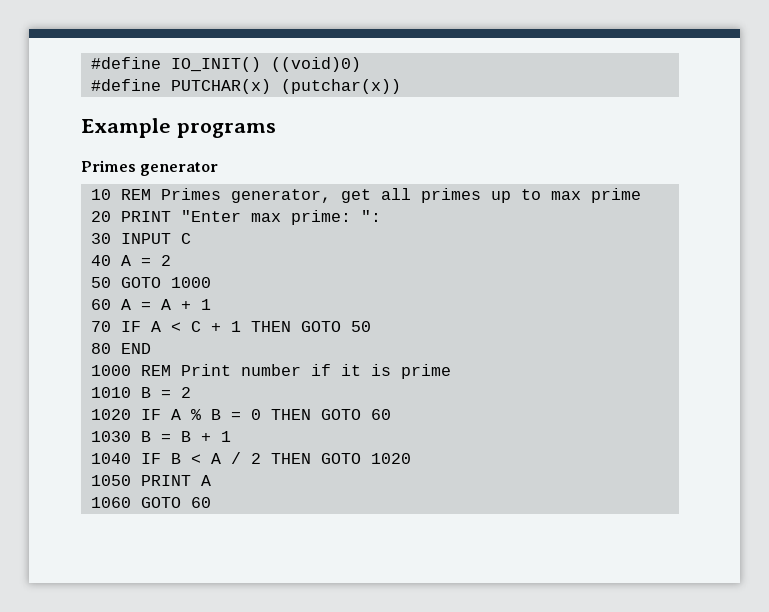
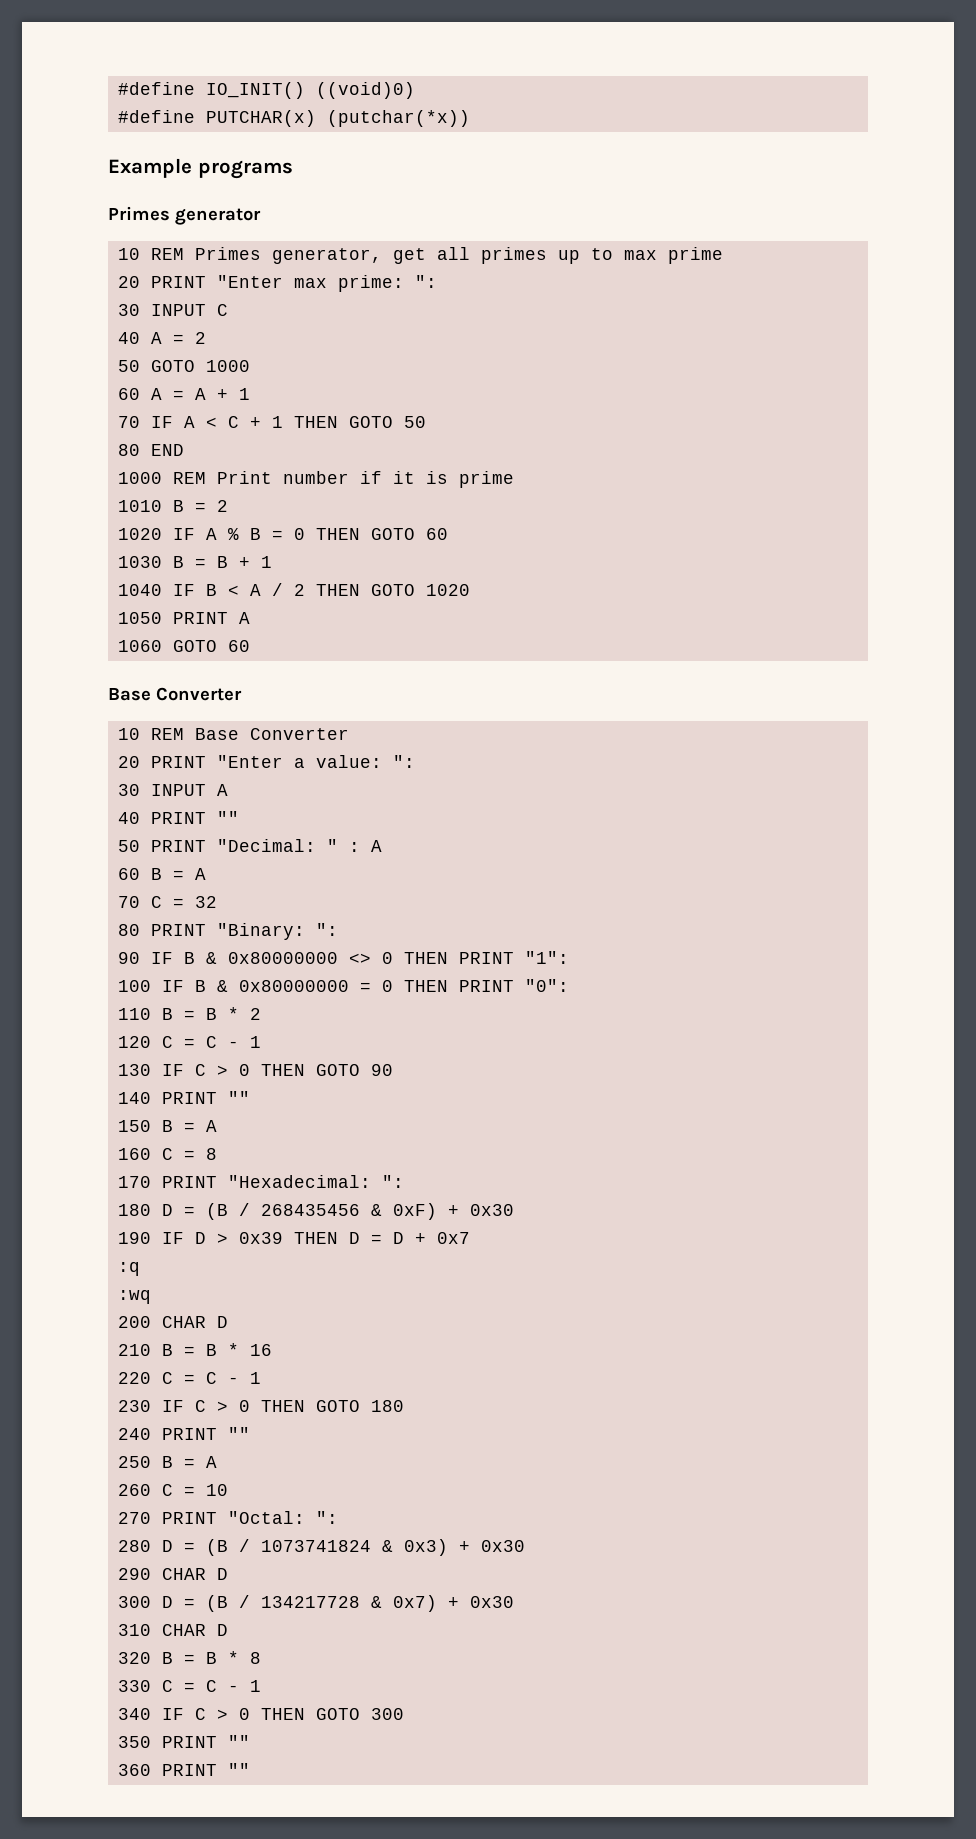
[280,79,401,94] (putchar(x)) -> [326,110,470,127] (putchar(*x))
(211, 502) none -> [108,687,242,701] [117,728,349,740] [117,755,415,768] [117,784,228,796] [117,811,239,824] [117,839,382,852] [117,868,206,880] [117,896,217,908] [117,923,338,940] [117,951,569,964] [117,979,569,992] [117,1007,261,1020] [117,1036,261,1048] [117,1064,393,1076] [117,1091,250,1104] [117,1120,217,1132] [117,1148,217,1160] [117,1175,404,1188] [117,1203,514,1220] [117,1232,470,1244] [117,1262,140,1276] [117,1290,151,1304] [117,1316,228,1328] [117,1343,272,1356] [117,1372,261,1384] [117,1400,404,1412] [117,1427,250,1440] [117,1456,217,1468] [117,1484,228,1496] [117,1511,338,1524] [117,1539,525,1556] [117,1568,228,1580] [117,1595,514,1612] [117,1624,228,1636] [117,1651,261,1664] [117,1680,261,1692] [117,1708,404,1720] [117,1735,250,1748] [117,1763,250,1776] // Base Converter // 10 REM Base Converter // 20 PRINT "Enter a value: ": // 30 INPUT A // 40 PRINT "" // 50 PRINT "Decimal: " : A // 60 B = A // 70 C = 32 // 80 PRINT "Binary: ": // 90 IF B & 0x80000000 <> 0 THEN PRINT "1": // 100 IF B & 0x80000000 = 0 THEN PRINT "0": // 110 B = B * 2 // 120 C = C - 1 // 130 IF C > 0 THEN GOTO 90 // 140 PRINT "" // 150 B = A // 160 C = 8 // 170 PRINT "Hexadecimal: ": // 180 D = (B / 268435456 & 0xF) + 0x30 // 190 IF D > 0x39 THEN D = D + 0x7 // :q // :wq // 200 CHAR D // 210 B = B * 16 // 220 C = C - 1 // 230 IF C > 0 THEN GOTO 180 // 240 PRINT "" // 250 B = A // 260 C = 10 // 270 PRINT "Octal: ": // 280 D = (B / 1073741824 & 0x3) + 0x30 // 290 CHAR D // 300 D = (B / 134217728 & 0x7) + 0x30 // 310 CHAR D // 320 B = B * 8 // 330 C = C - 1 // 340 IF C > 0 THEN GOTO 300 // 350 PRINT "" // 360 PRINT ""

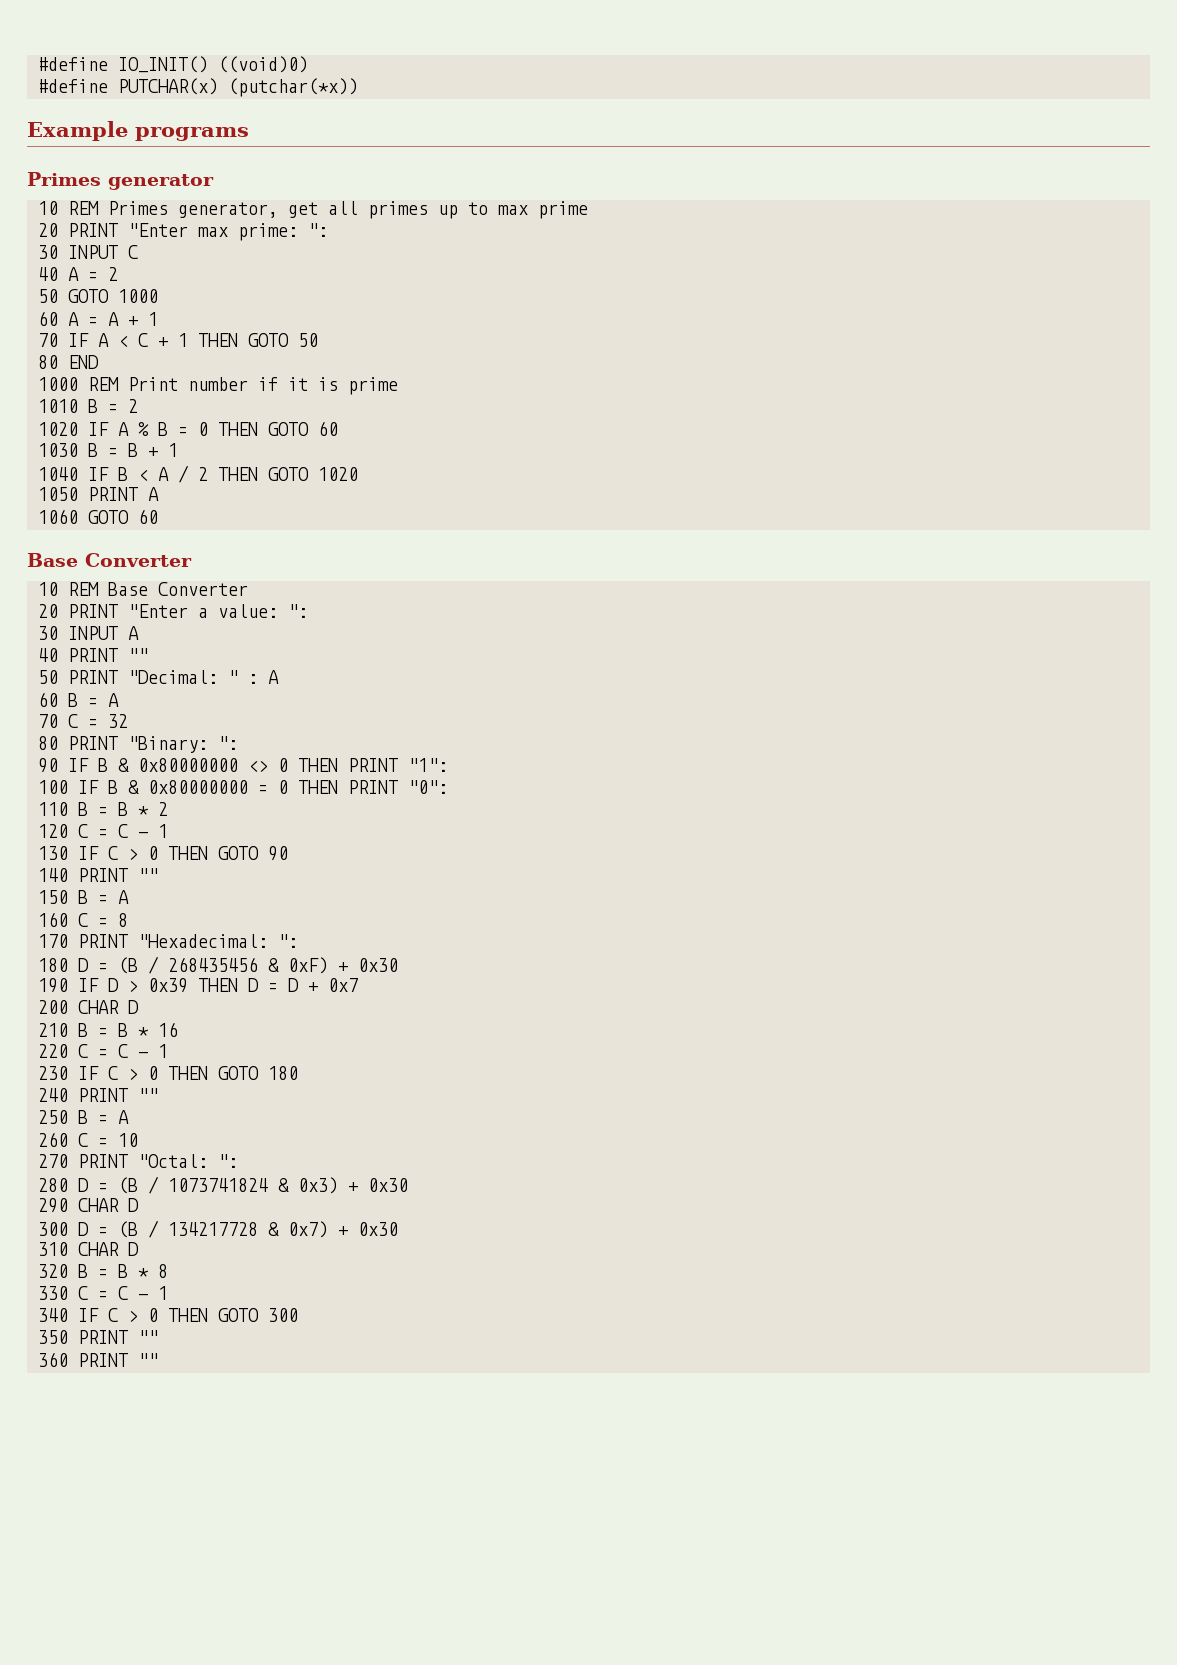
[117,1262,140,1276] [117,1290,151,1304] // :q // :wq -> (359, 985) none

